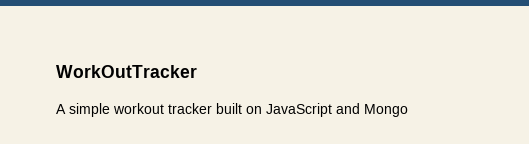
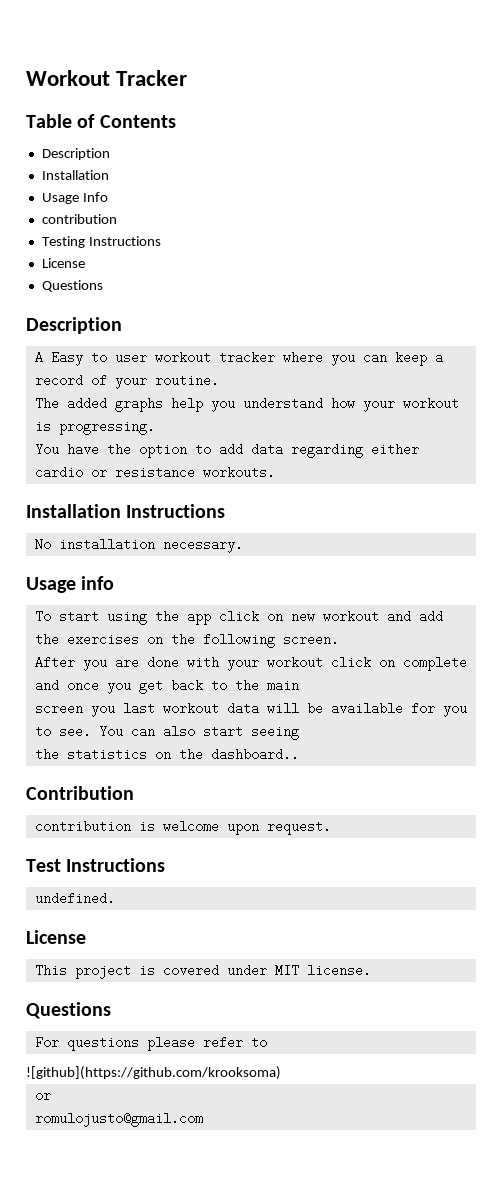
[56,65,197,78] [56,103,408,117] WorkOutTracker // A simple workout tracker built on JavaScript and Mongo -> [26,70,188,86] [26,114,176,128] [41,148,110,160] [41,170,109,180] [41,192,108,204] [41,214,117,224] [41,236,161,248] [41,258,85,268] [41,280,103,292] [26,317,122,334] [34,351,443,366] [34,374,219,389] [34,397,459,412] [34,420,155,435] [34,443,419,458] [34,466,275,479] [26,504,226,518] [34,538,243,553] [26,576,115,593] [34,610,443,625] [34,633,339,648] [34,656,467,671] [34,679,299,694] [34,702,467,717] [34,725,299,740] [34,748,299,761] [26,786,134,800] [34,820,331,835] [26,858,166,872] [34,892,115,905] [26,930,86,944] [34,964,371,979] [26,1002,111,1019] [34,1036,267,1051] [26,1066,281,1080] [34,1093,51,1100] [34,1112,203,1127] Workout Tracker // Table of Contents // Description // Installation // Usage Info // contribution // Testing Instructions // License // Questions // Description // A Easy to user workout tracker where you can keep a record of your routine. // The added graphs help you understand how your workout is progressing. // You have the option to add data regarding either cardio or resistance workouts. // Installation Instructions // No installation necessary. // Usage info // To start using the app click on new workout and add the exercises on the following screen. // After you are done with your workout click on complete and once you get back to the main // screen you last workout data will be available for you to see. You can also start seeing // the statistics on the dashboard.. // Contribution // contribution is welcome upon request. // Test Instructions // undefined. // License // This project is covered under MIT license. // Questions // For questions please refer to // ![github](https://github.com/krooksoma) // or // romulojusto@gmail.com

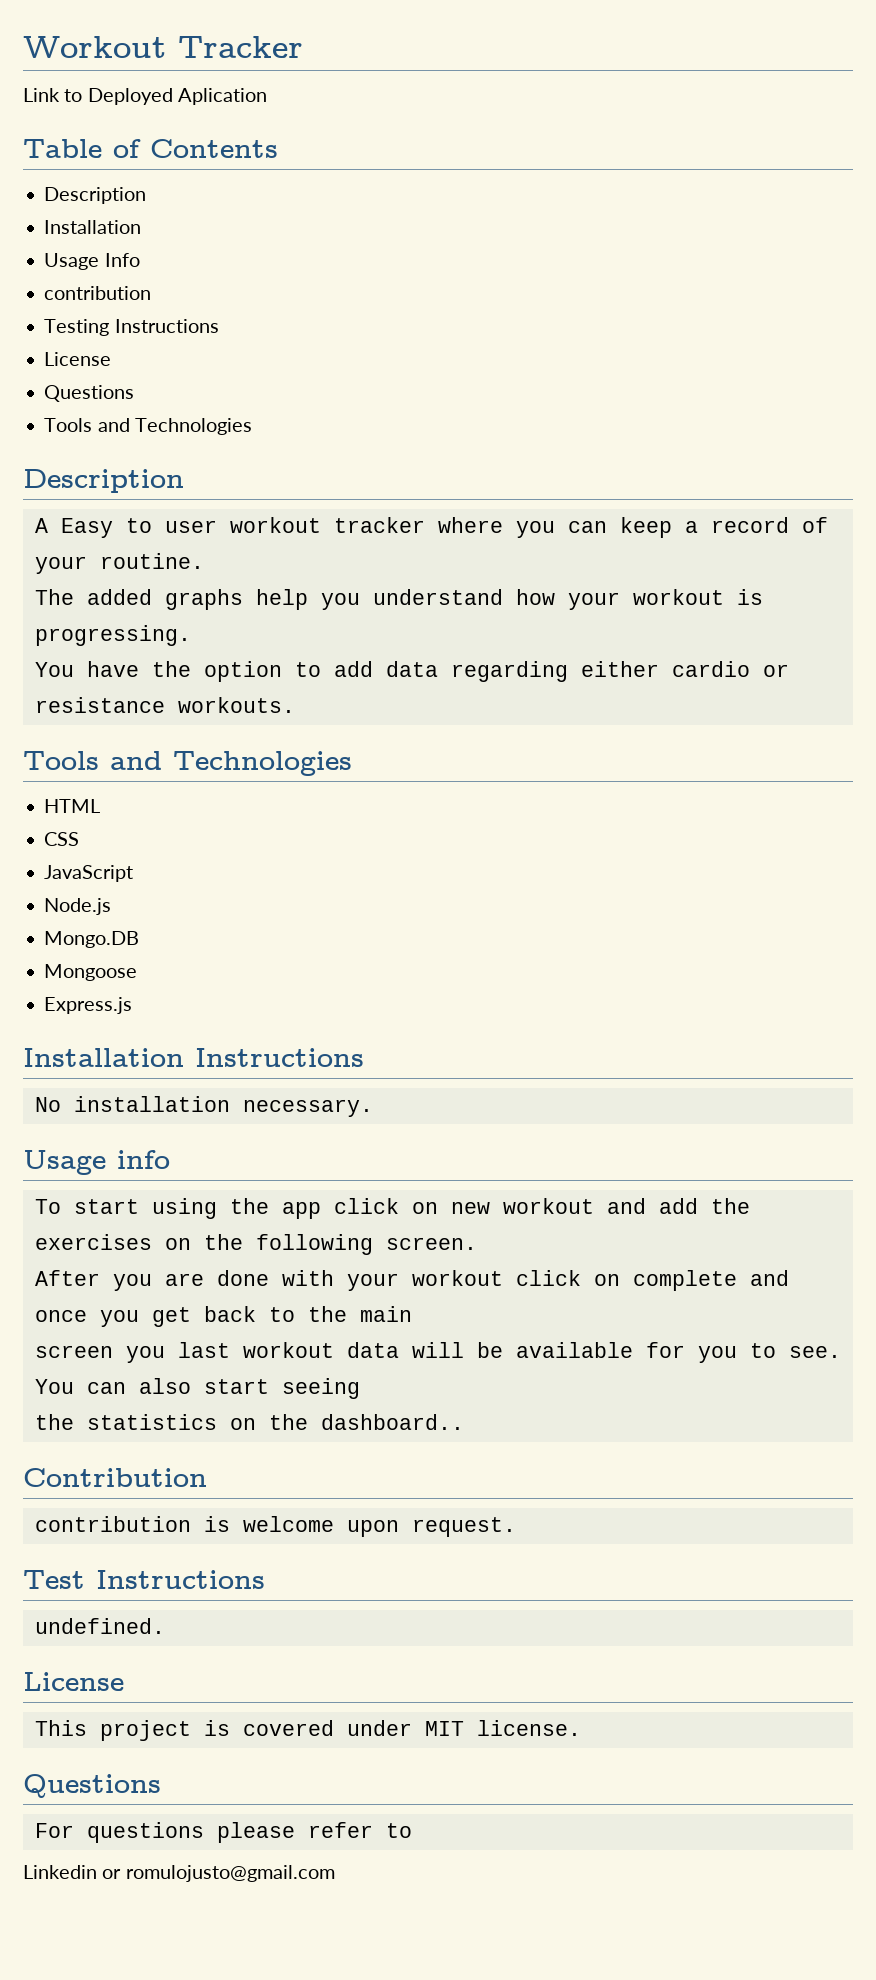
(188, 78) none -> [23,88,267,105] // Link to Deployed Aplication
(103, 286) none -> [44,418,252,435] // Tools and Technologies
(275, 472) none -> [23,751,352,776] [44,799,101,813] [44,832,80,846] [44,865,134,882] [44,898,112,915] [44,931,140,948] [44,964,138,981] [44,997,133,1014] // Tools and Technologies // HTML // CSS // JavaScript // Node.js // Mongo.DB // Mongoose // Express.js
[26,1066,281,1080] [34,1093,51,1100] ![github](https://github.com/krooksoma) // or // -> [23,1865,122,1879] Linkedin or

